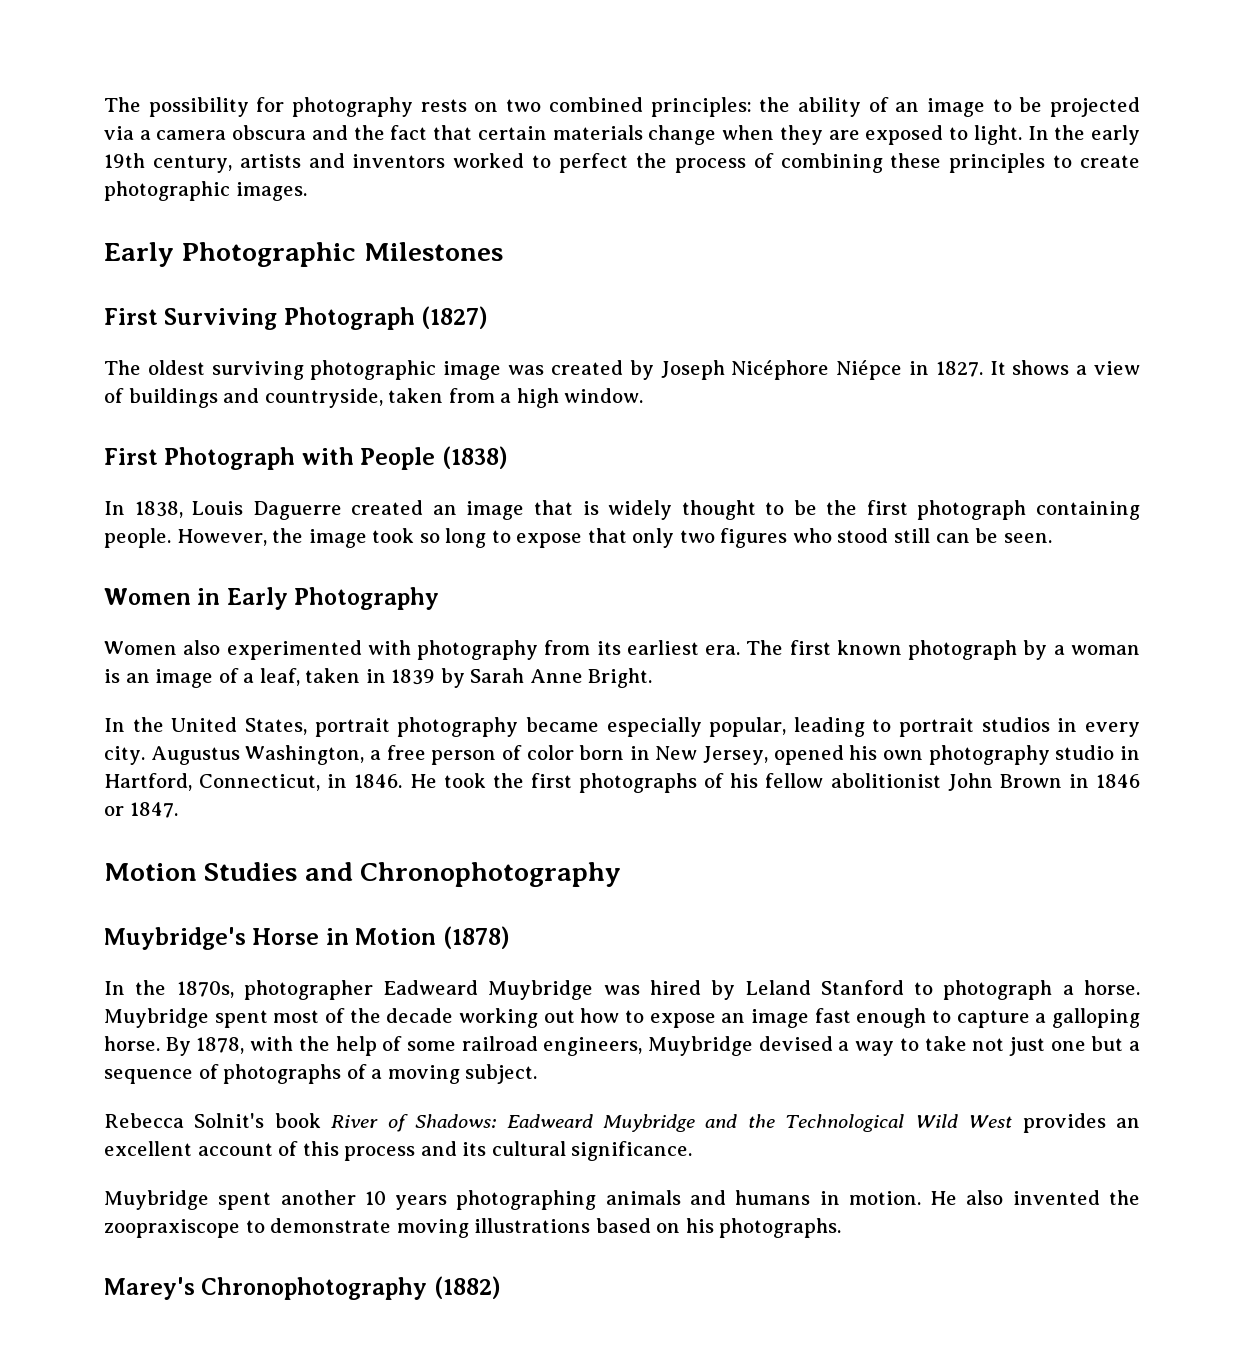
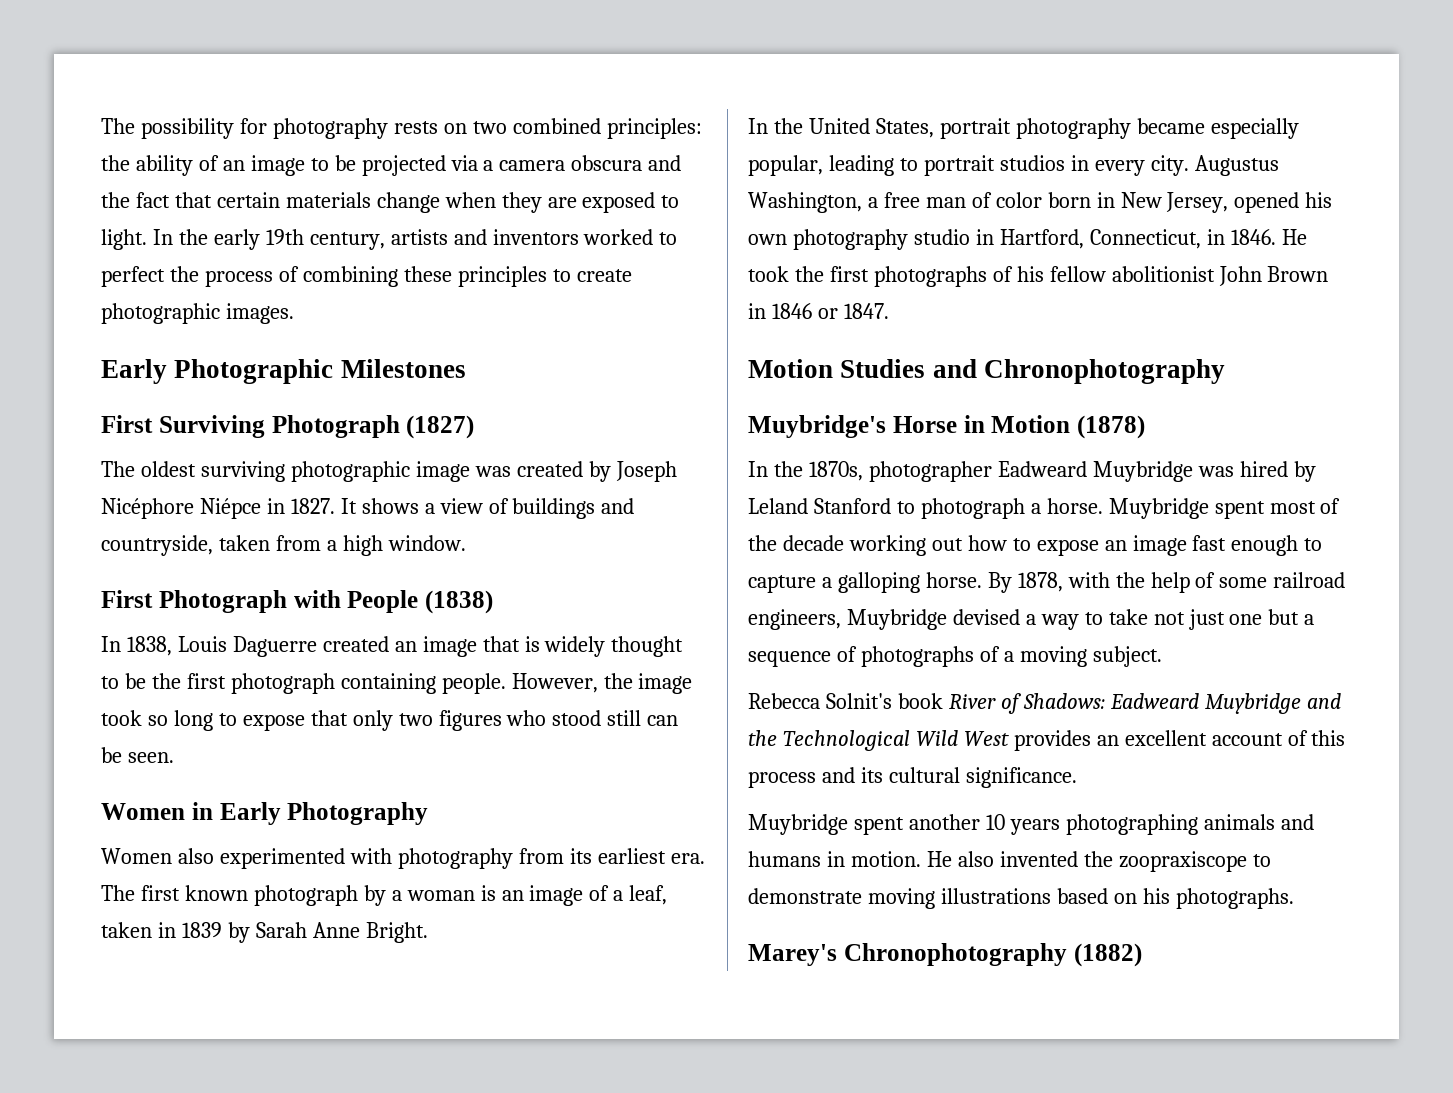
[431,750,497,765] person -> [925,197,966,208] man

